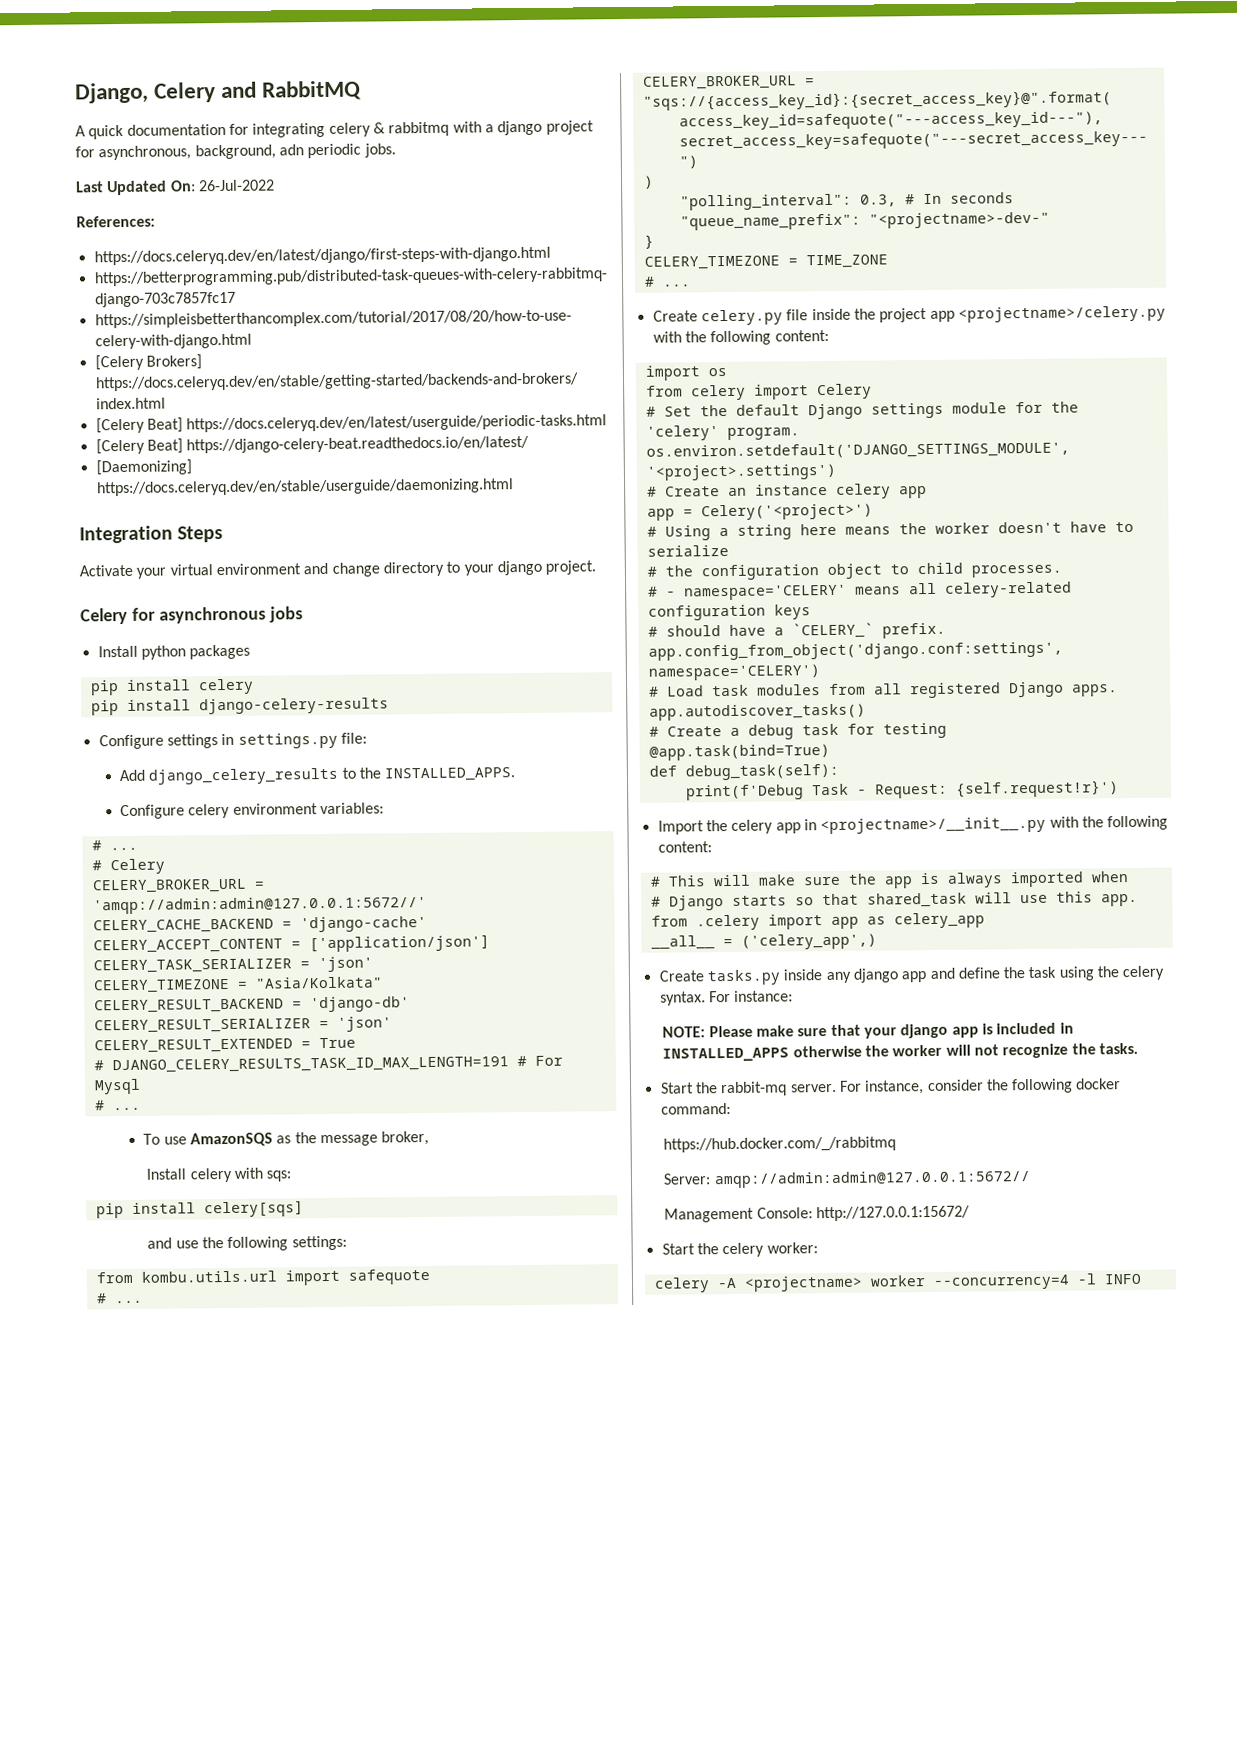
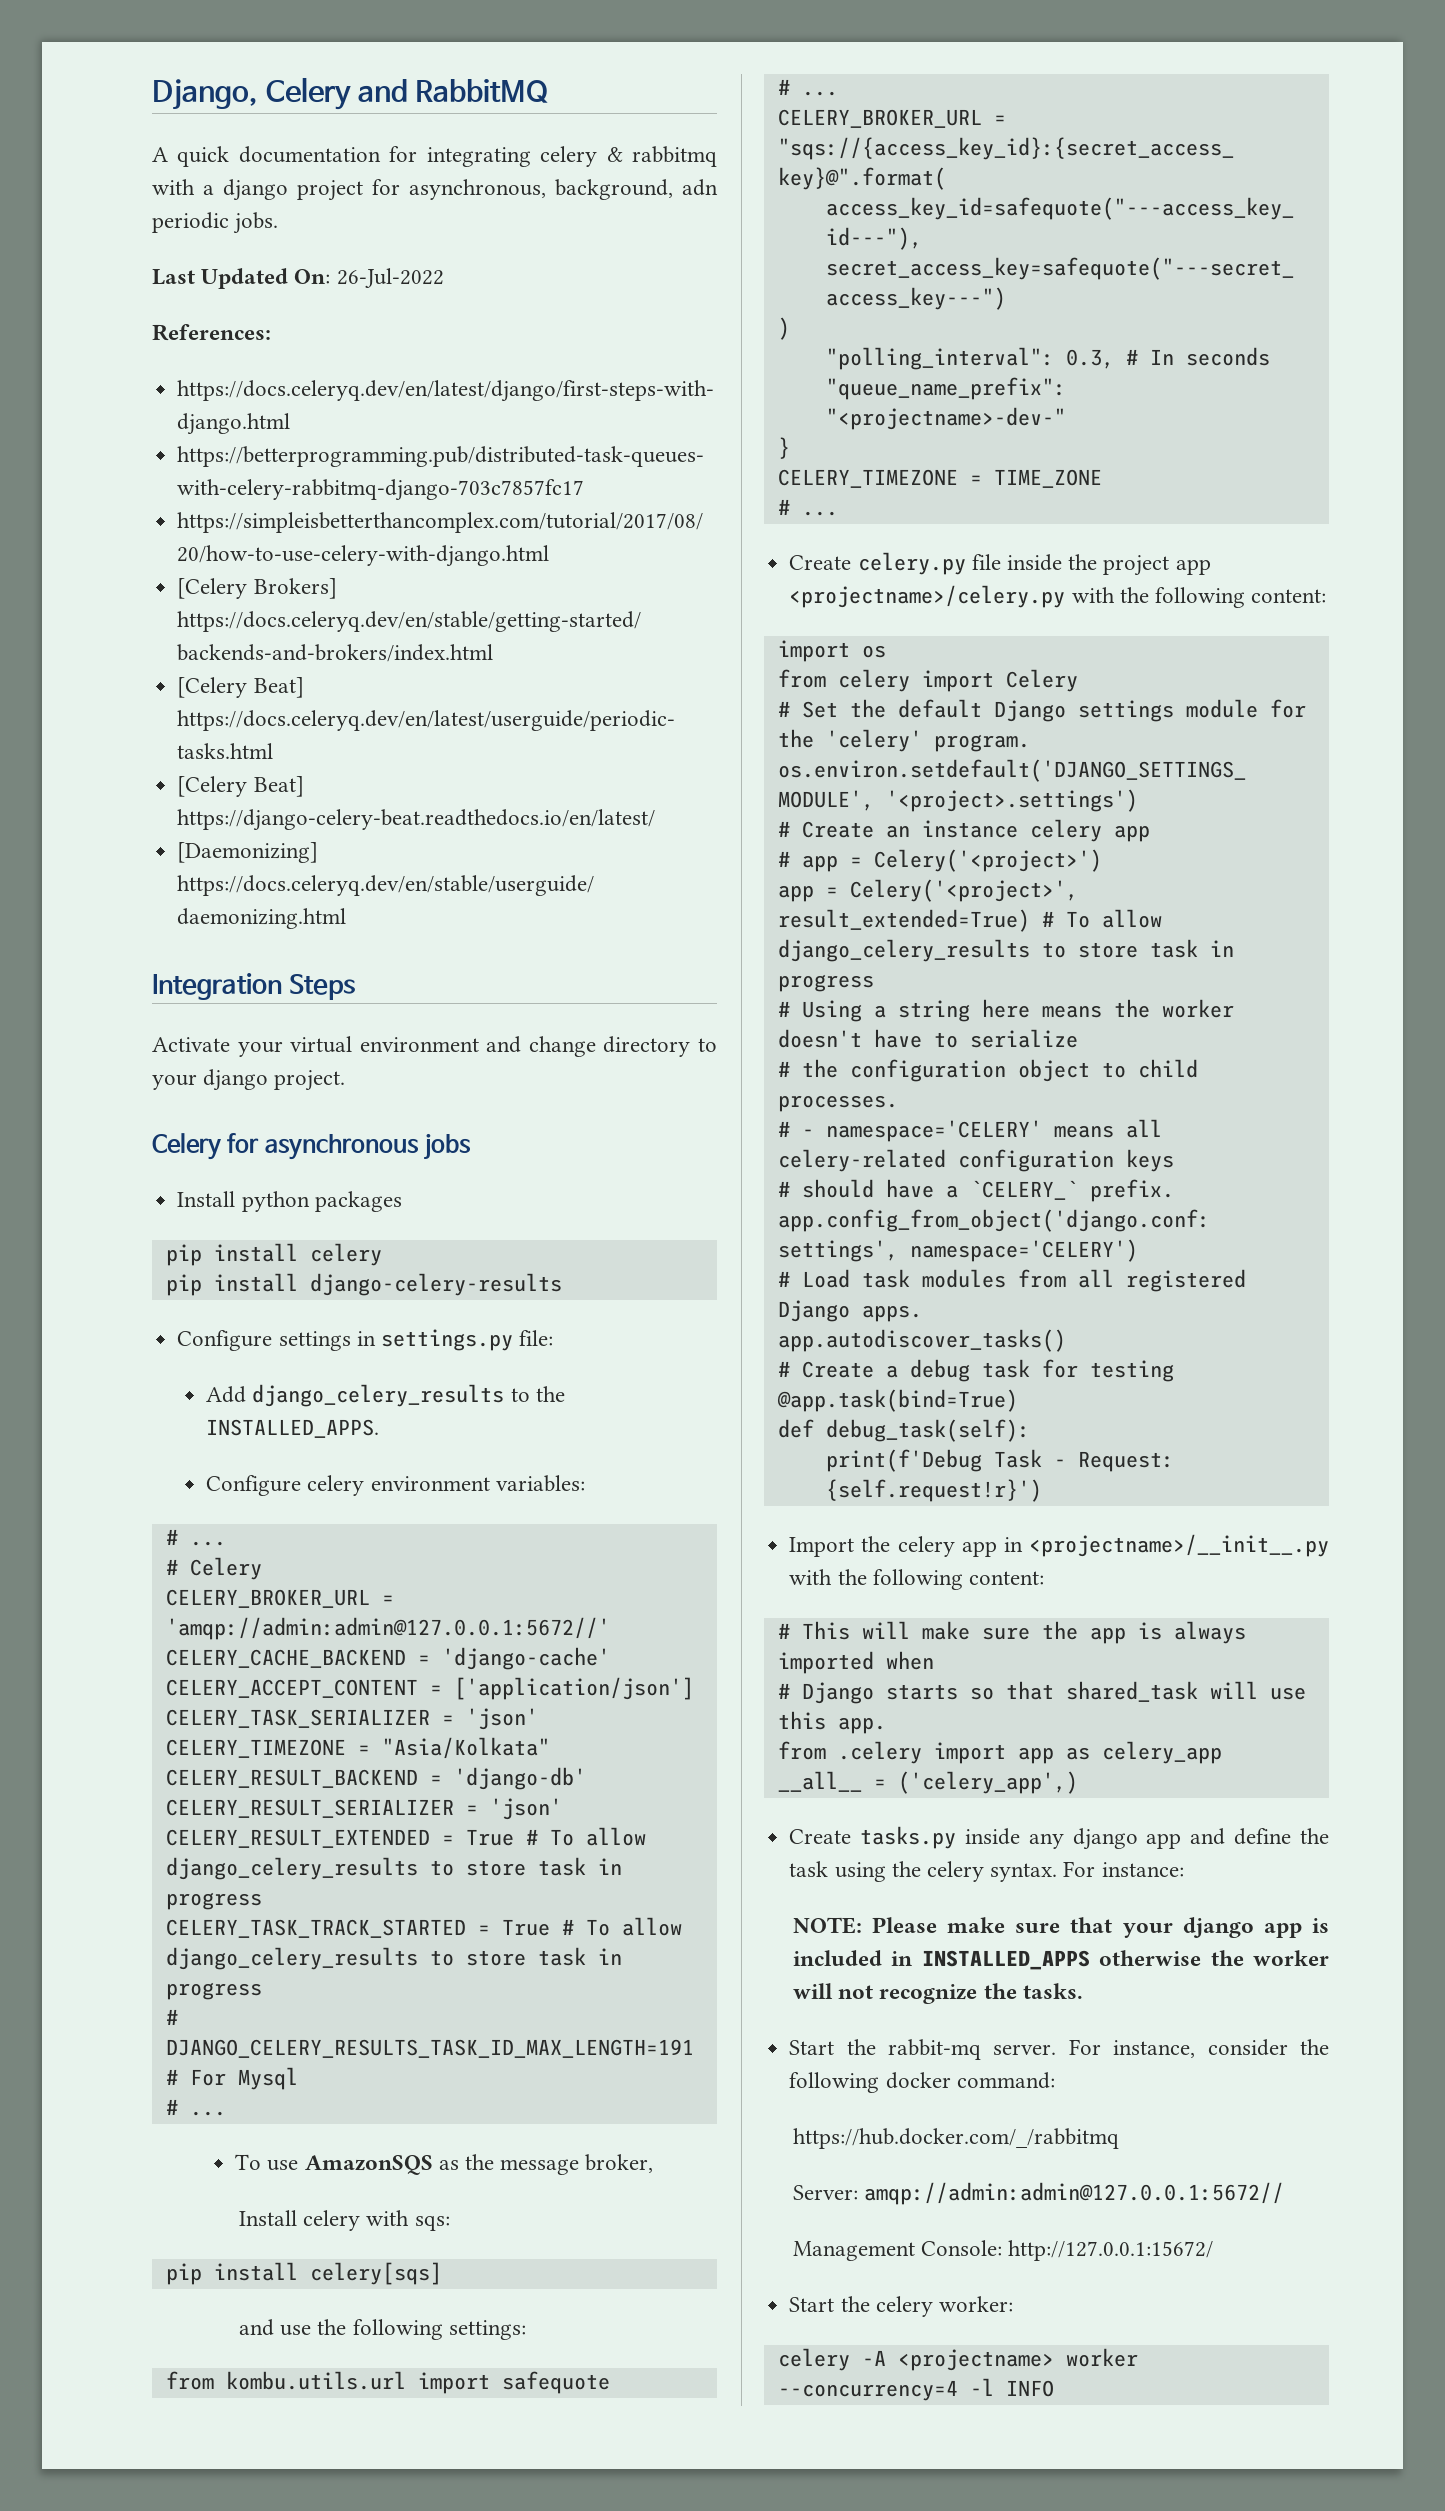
(356, 1043) none -> [525,1827,646,1846] [165,1857,622,1880] [165,1892,262,1910] [165,1917,682,1938] [165,1947,622,1970] [165,1982,262,2000] # To allow django_celery_results to store task in progress // CELERY_TASK_TRACK_STARTED = True # To allow django_celery_results to store task in progress
(927, 492) none -> [777,851,790,867] #
(873, 512) none -> [777,879,1078,902] [777,909,1162,932] [777,939,1234,962] [777,974,874,992] // app = Celery('<project>', result_extended=True) # To allow django_celery_results to store task in progress

